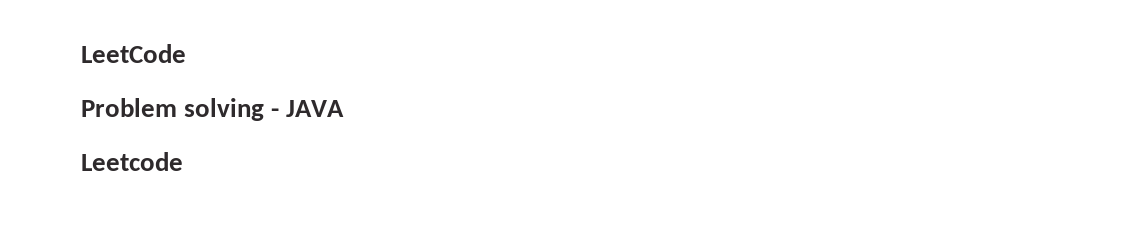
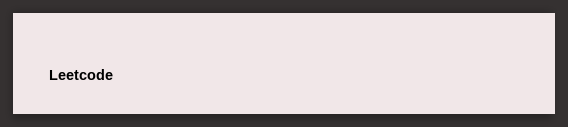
[81,44,186,63] [81,98,345,121] LeetCode // Problem solving - JAVA // -> (49, 74) none

